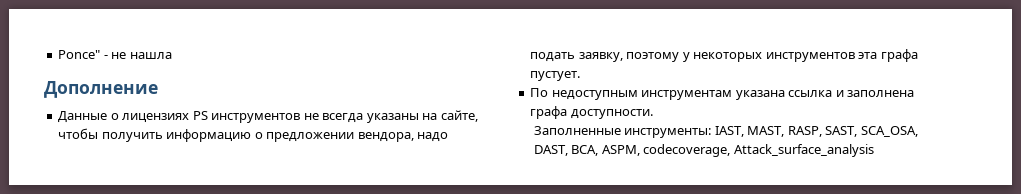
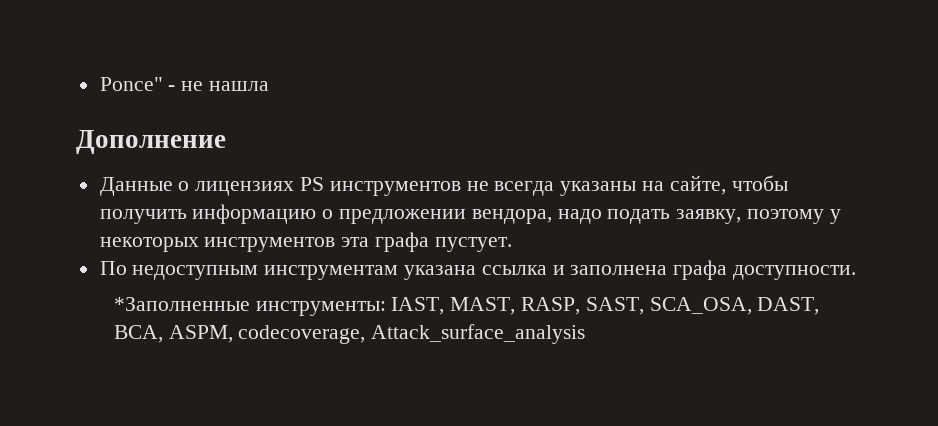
[533,126,621,135] Заполненные -> [113,297,250,311] *Заполненные

